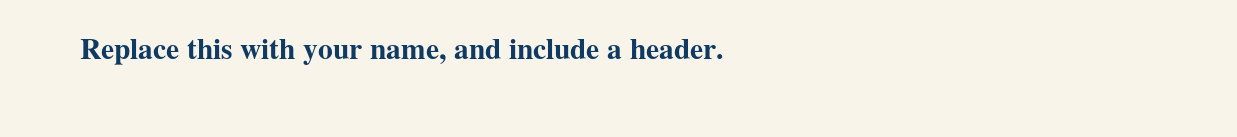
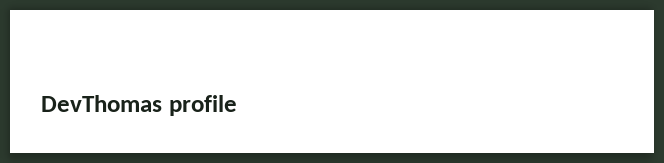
[80,39,723,65] Replace this with your name, and include a header. -> [41,95,237,116] DevThomas profile

